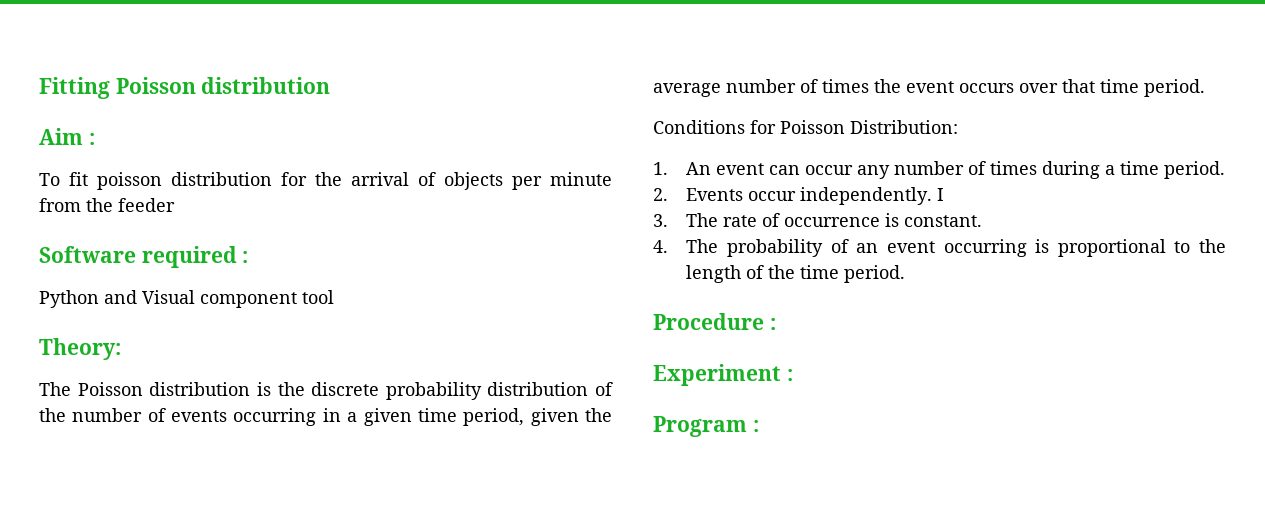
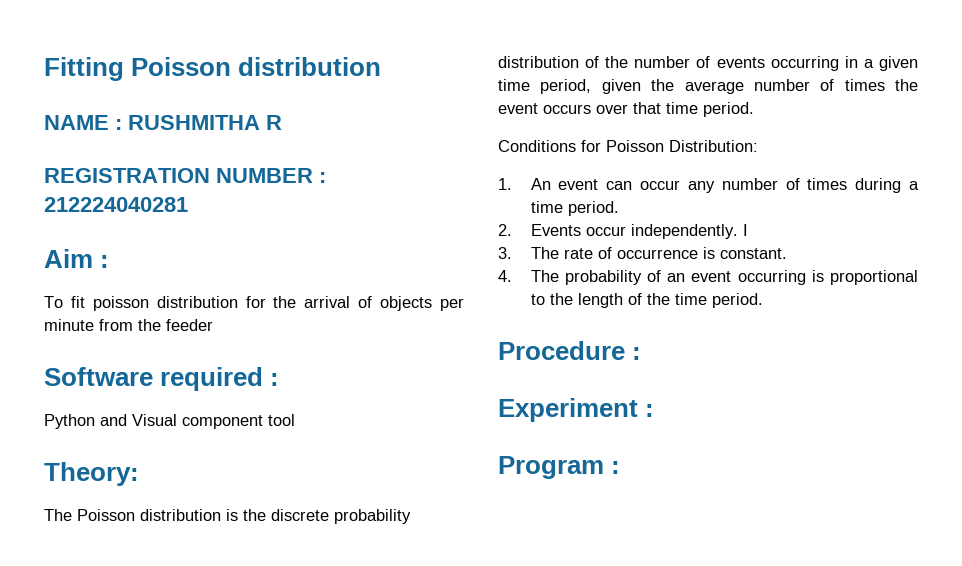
(331, 85) none -> [44,115,282,130] [44,168,326,183] [44,197,188,212] // NAME : RUSHMITHA R // REGISTRATION NUMBER : 212224040281

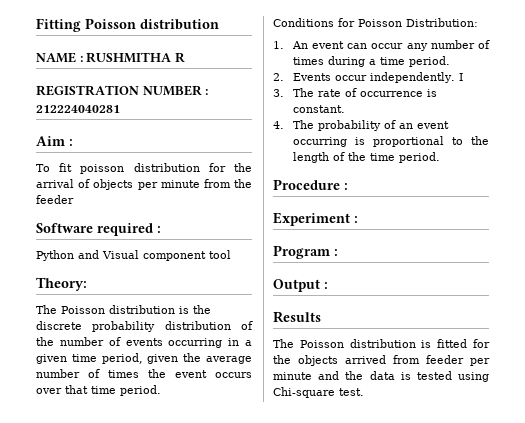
(621, 467) none -> [273,279,328,292] [273,311,321,323] [273,339,490,348] [273,355,490,366] [273,371,489,382] [273,387,364,398] // Output : // Results // The Poisson distribution is fitted for the objects arrived from feeder per minute and the data is tested using Chi-square test.

